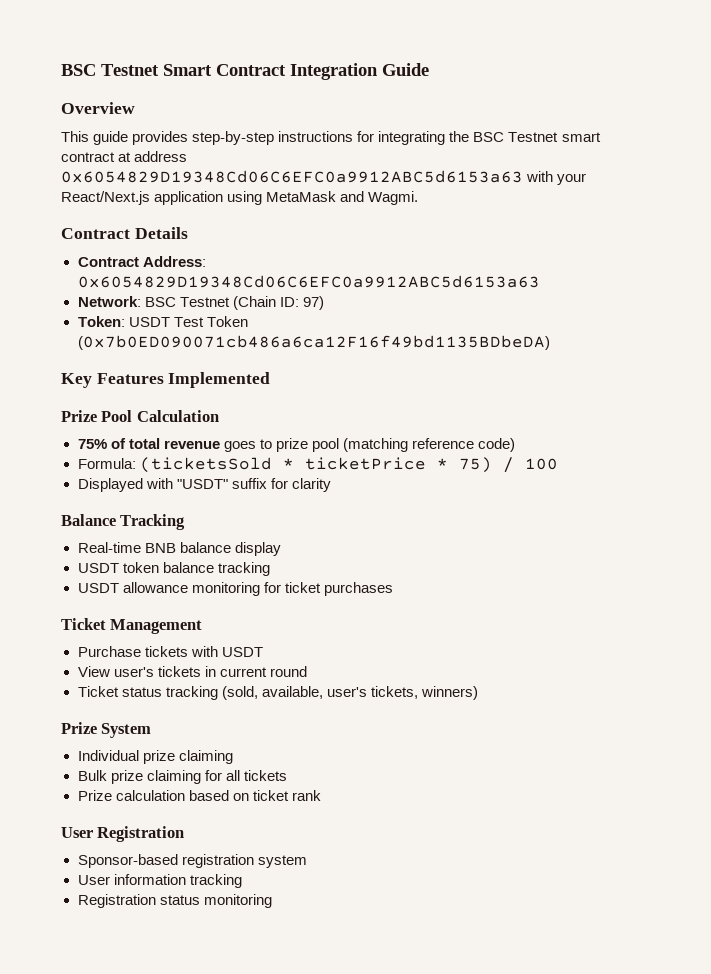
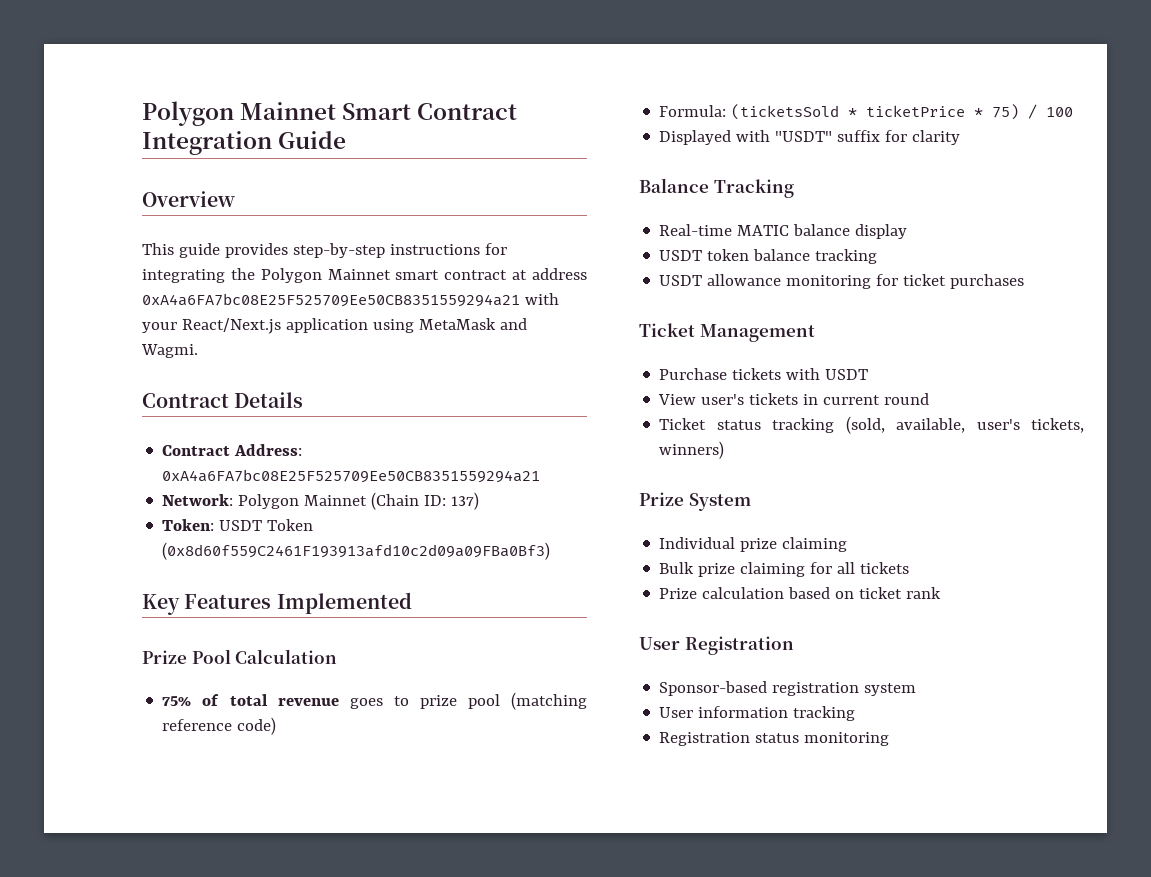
[61,64,159,76] BSC Testnet -> [142,101,337,126] Polygon Mainnet
[473,132,559,142] BSC Testnet -> [260,268,391,283] Polygon Mainnet
[61,170,523,183] 0x6054829D19348Cd06C6EFC0a9912ABC5d6153a63 -> [142,293,520,307] 0xA4a6FA7bc08E25F525709Ee50CB8351559294a21
[77,275,540,288] 0x6054829D19348Cd06C6EFC0a9912ABC5d6153a63 -> [162,469,541,483] 0xA4a6FA7bc08E25F525709Ee50CB8351559294a21
[144,297,230,307] BSC Testnet -> [238,494,368,509] Polygon Mainnet
[302,296,324,310] 97) -> [451,492,480,510] 137)
[173,316,248,327] [77,335,550,350] Test Token (0x7b0ED090071cb486a6ca12F16f49bd1135BDbeDA) -> [267,519,314,531] [162,542,551,560] Token (0x8d60f559C2461F193913afd10c2d09a09FBa0Bf3)
[144,543,176,553] BNB -> [737,225,790,236] MATIC

